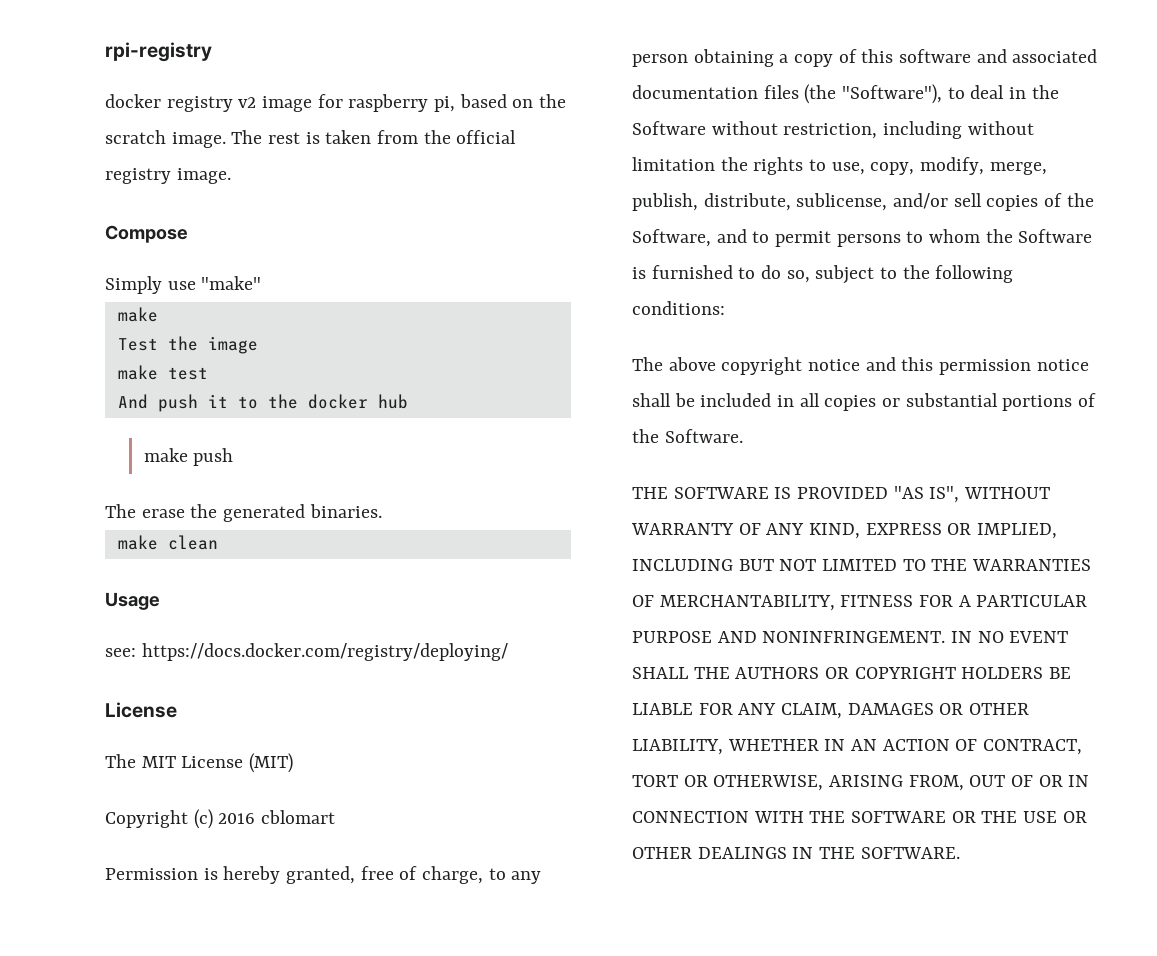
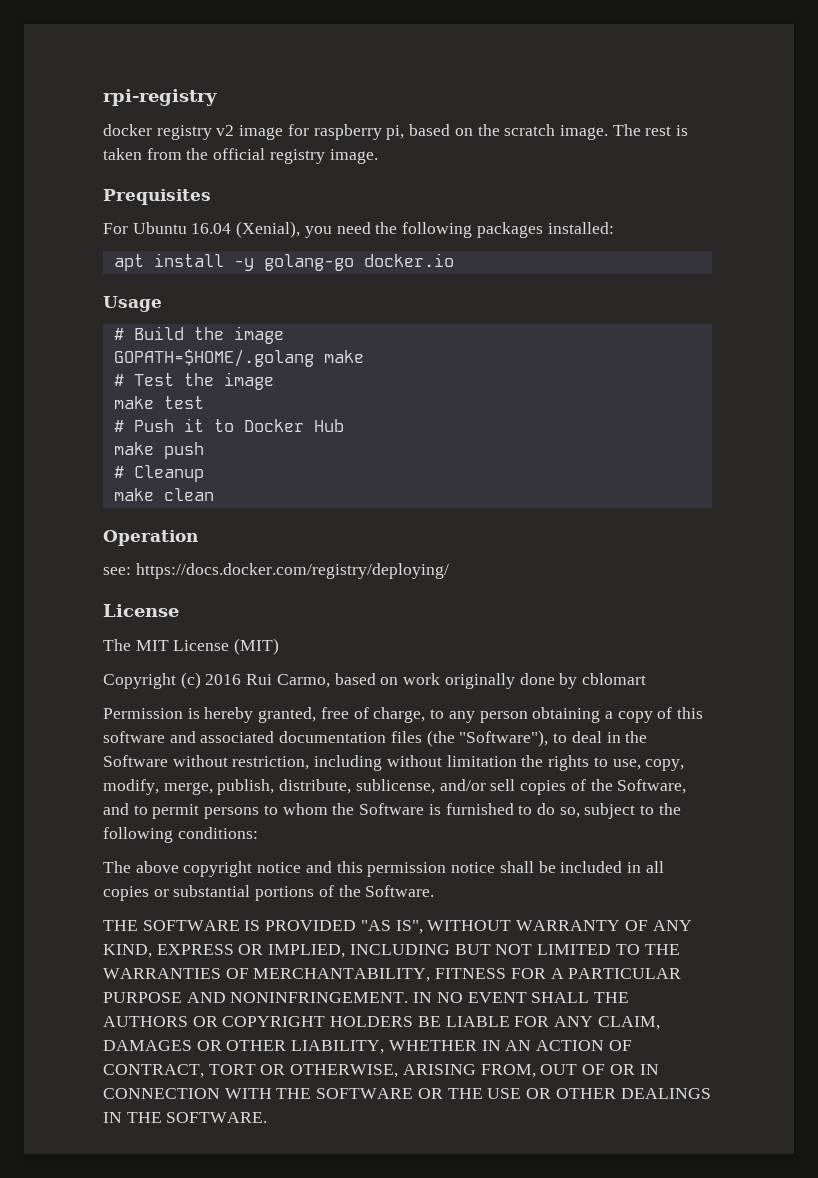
[105,225,188,243] [105,276,262,294] Compose // Simply use "make" // -> [103,189,211,205] [103,221,614,238] [113,253,454,271] [103,296,162,312] [113,326,284,344] [113,349,314,367] Prequisites // For Ubuntu 16.04 (Xenial), you need the following packages installed: // apt install -y golang-go docker.io // Usage // # Build the image // GOPATH=$HOME/.golang
(158, 314) none -> [113,374,124,386] #
[117,394,408,412] [143,448,234,466] [105,504,382,522] And push it to the docker hub // make push // The erase the generated binaries. -> [113,418,344,432] [113,442,204,459] [113,465,204,482] # Push it to Docker Hub // make push // # Cleanup
[105,592,160,610] Usage -> [103,530,198,546] Operation
(256, 818) none -> [246,673,578,689] Rui Carmo, based on work originally done by

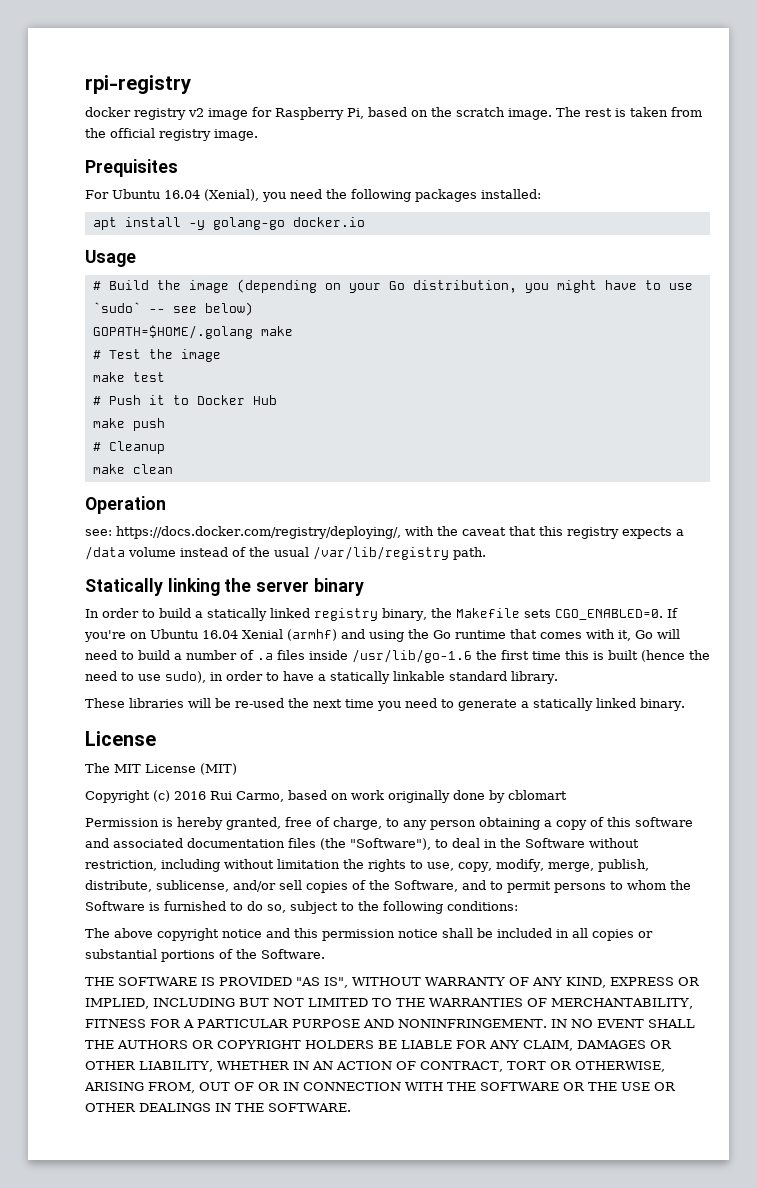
[313,124,405,140] raspberry pi, -> [275,107,364,120] Raspberry Pi,
(284, 335) none -> [236,279,693,293] [92,302,253,316] (depending on your Go distribution, you might have to use `sudo` -- see below)
[135,563,449,579] https://docs.docker.com/registry/deploying/ -> [116,526,684,539] [85,546,486,560] [85,578,364,596] [85,608,678,621] [84,629,680,642] [85,649,710,663] [85,671,558,684] [85,698,685,711] https://docs.docker.com/registry/deploying/, with the caveat that this registry expects a /data volume instead of the usual /var/lib/registry path. // Statically linking the server binary // In order to build a statically linked registry binary, the Makefile sets CGO_ENABLED=0. If you're on Ubuntu 16.04 Xenial (armhf) and using the Go runtime that comes with it, Go will need to build a number of .a files inside /usr/lib/go-1.6 the first time this is built (hence the need to use sudo), in order to have a statically linkable standard library. // These libraries will be re-used the next time you need to generate a statically linked binary.

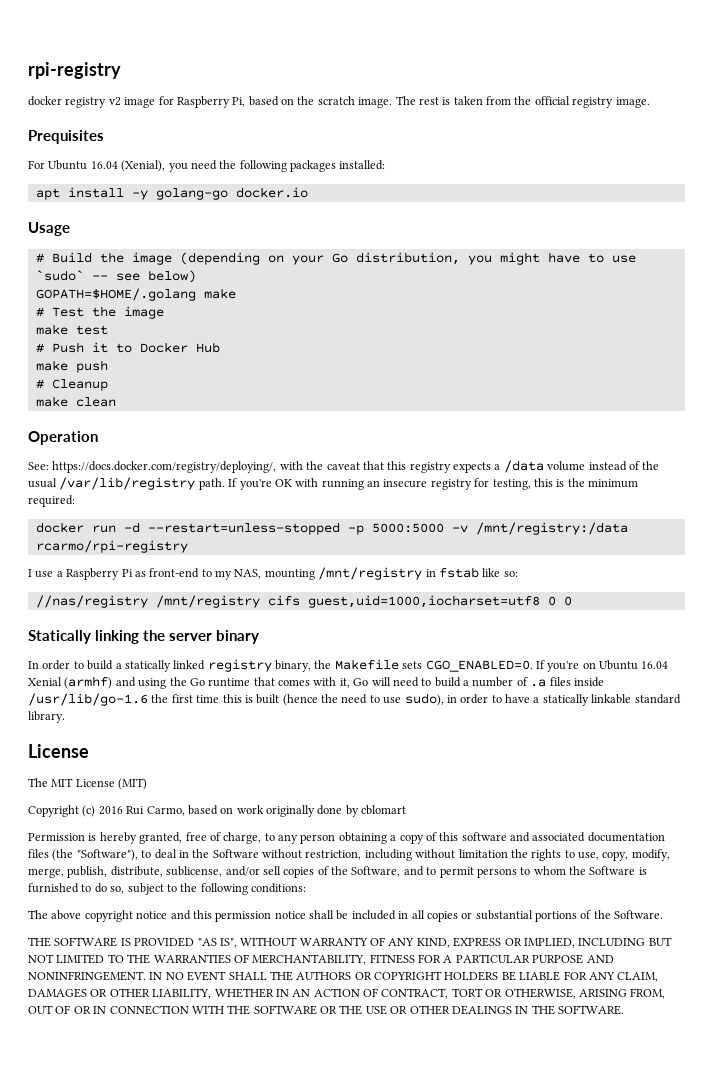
[85,529,112,536] see: -> [28,462,49,470] See:
(486, 553) none -> [228,478,638,490] [28,495,75,507] [35,522,628,535] [35,540,188,553] [28,567,518,580] [35,595,572,608] If you're OK with running an insecure registry for testing, this is the minimum required: // docker run -d --restart=unless-stopped -p 5000:5000 -v /mnt/registry:/data rcarmo/rpi-registry // I use a Raspberry Pi as front-end to my NAS, mounting /mnt/registry in fstab like so: // //nas/registry /mnt/registry cifs guest,uid=1000,iocharset=utf8 0 0
[85,698,685,711] // These libraries will be re-used the next time you need to generate a statically linked binary. -> (65, 717) none

